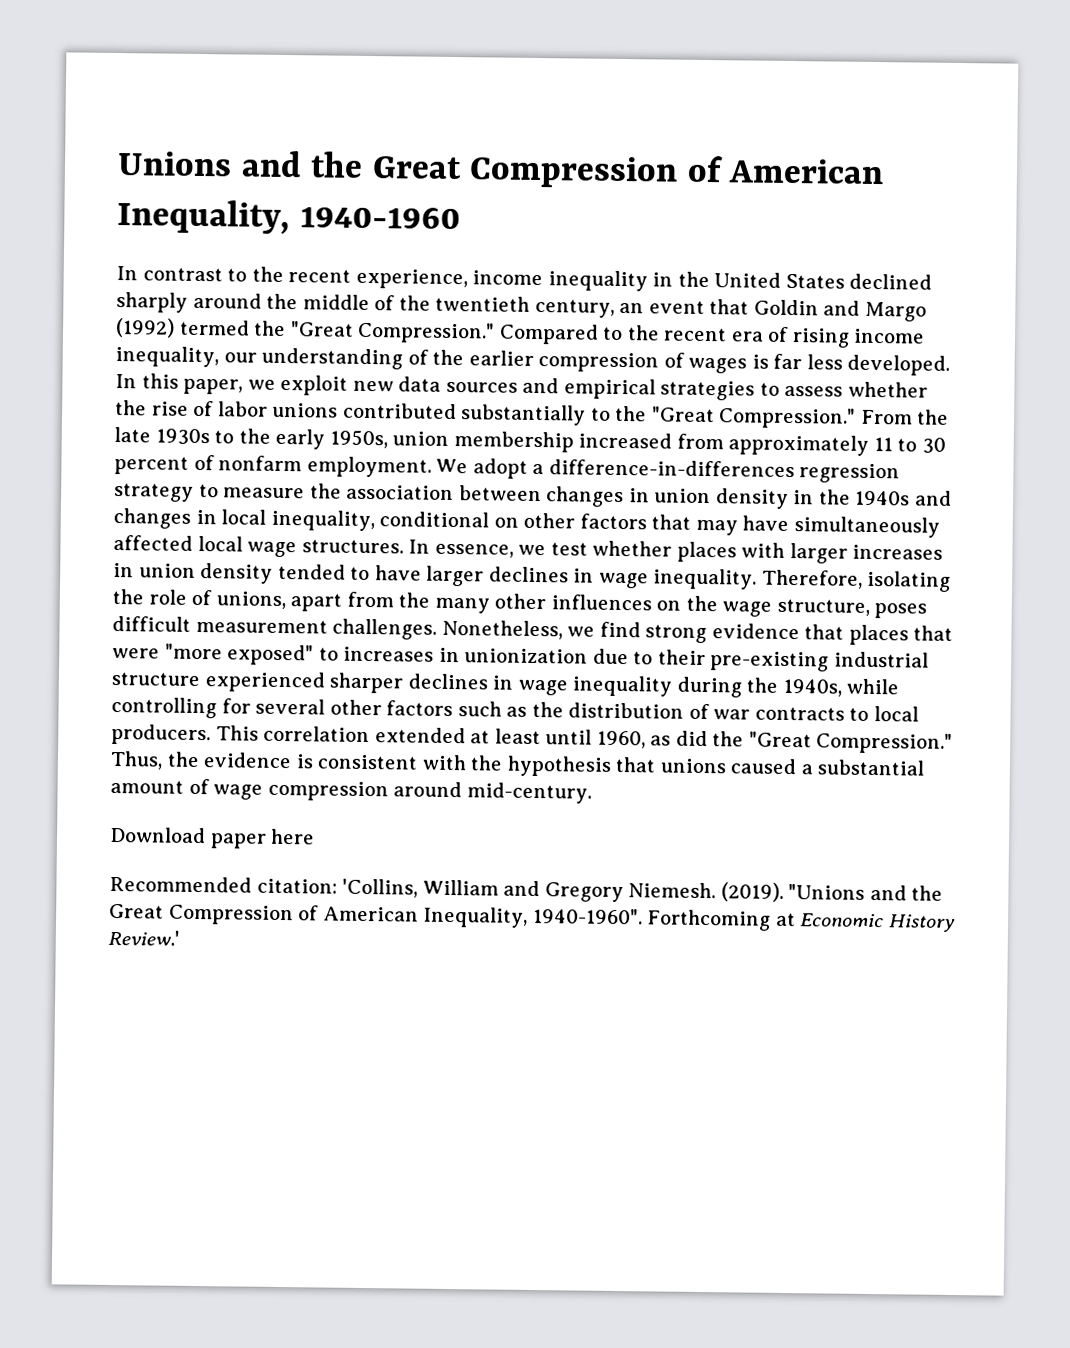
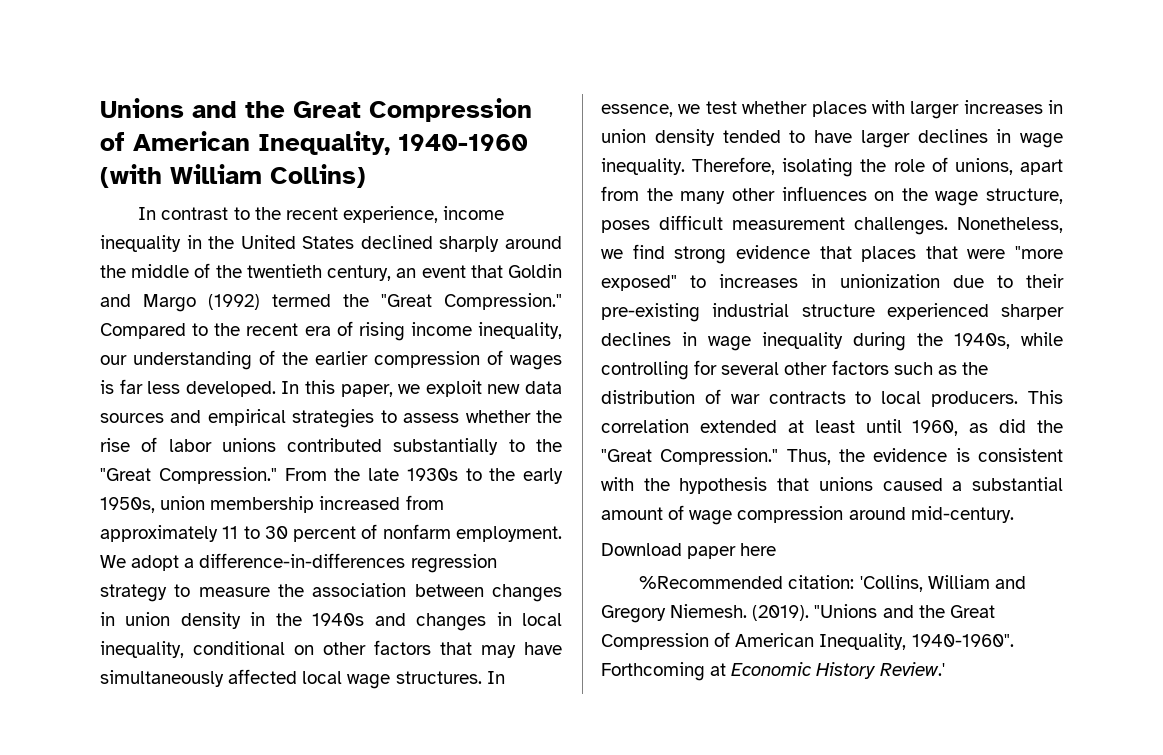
(461, 218) none -> [100,164,366,188] (with William Collins)
[109,875,252,893] Recommended -> [639,576,784,589] %Recommended

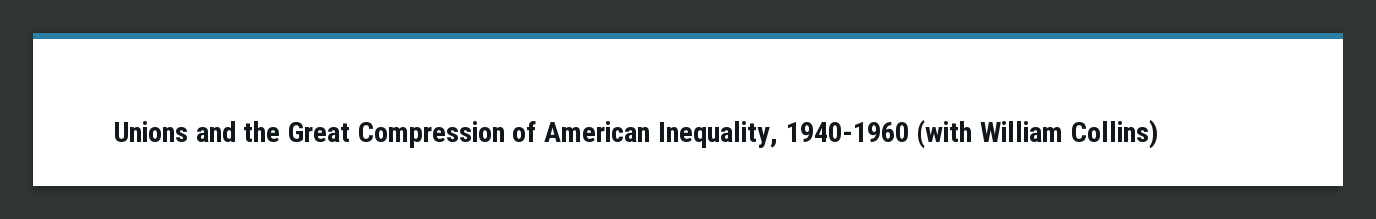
[138,206,505,223] [100,235,562,252] [100,263,562,281] [100,293,562,312] [100,321,562,341] [100,350,562,370] [100,379,563,397] [100,409,563,428] [100,437,562,455] [100,467,563,484] [100,495,444,513] [100,524,562,542] [100,553,497,573] [100,583,562,602] [100,612,562,631] [100,640,562,658] [100,669,505,689] [601,100,1063,119] [601,129,1063,148] [601,157,1063,177] [601,186,1063,206] [601,215,1063,235] [601,244,1063,264] [601,274,1064,291] [601,303,1064,322] [601,332,1063,351] [601,360,988,380] [601,389,1063,407] [601,419,1063,436] [601,448,1063,465] [601,477,1063,494] [601,505,1014,525] [601,543,777,559] [639,575,1026,592] [601,604,995,623] [601,632,1014,650] [601,662,945,681] // In contrast to the recent experience, income inequality in the United States declined sharply around the middle of the twentieth century, an event that Goldin and Margo (1992) termed the "Great Compression." Compared to the recent era of rising income inequality, our understanding of the earlier compression of wages is far less developed. In this paper, we exploit new data sources and empirical strategies to assess whether the rise of labor unions contributed substantially to the "Great Compression." From the late 1930s to the early 1950s, union membership increased from approximately 11 to 30 percent of nonfarm employment. We adopt a difference-in-differences regression strategy to measure the association between changes in union density in the 1940s and changes in local inequality, conditional on other factors that may have simultaneously affected local wage structures. In essence, we test whether places with larger increases in union density tended to have larger declines in wage inequality. Therefore, isolating the role of unions, apart from the many other influences on the wage structure, poses difficult measurement challenges. Nonetheless, we find strong evidence that places that were "more exposed" to increases in unionization due to their pre-existing industrial structure experienced sharper declines in wage inequality during the 1940s, while controlling for several other factors such as the distribution of war contracts to local producers. This correlation extended at least until 1960, as did the "Great Compression." Thus, the evidence is consistent with the hypothesis that unions caused a substantial amount of wage compression around mid-century. // Download paper here // %Recommended citation: 'Collins, William and Gregory Niemesh. (2019). "Unions and the Great Compression of American Inequality, 1940-1960". Forthcoming at Economic History Review.' -> (1158, 134) none

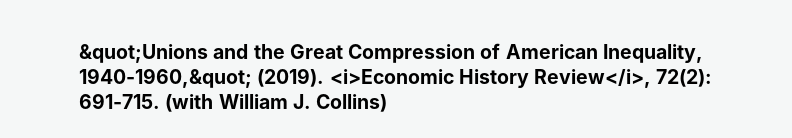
[114,121,188,142] Unions -> [79,44,208,63] &quot;Unions
[785,122,909,142] 1940-1960 -> [79,68,713,88] [79,93,160,109] 1940-1960,&quot; (2019). <i>Economic History Review</i>, 72(2): 691-715.
(1063, 131) none -> [292,94,311,109] J.

